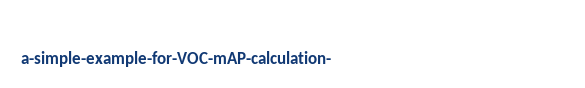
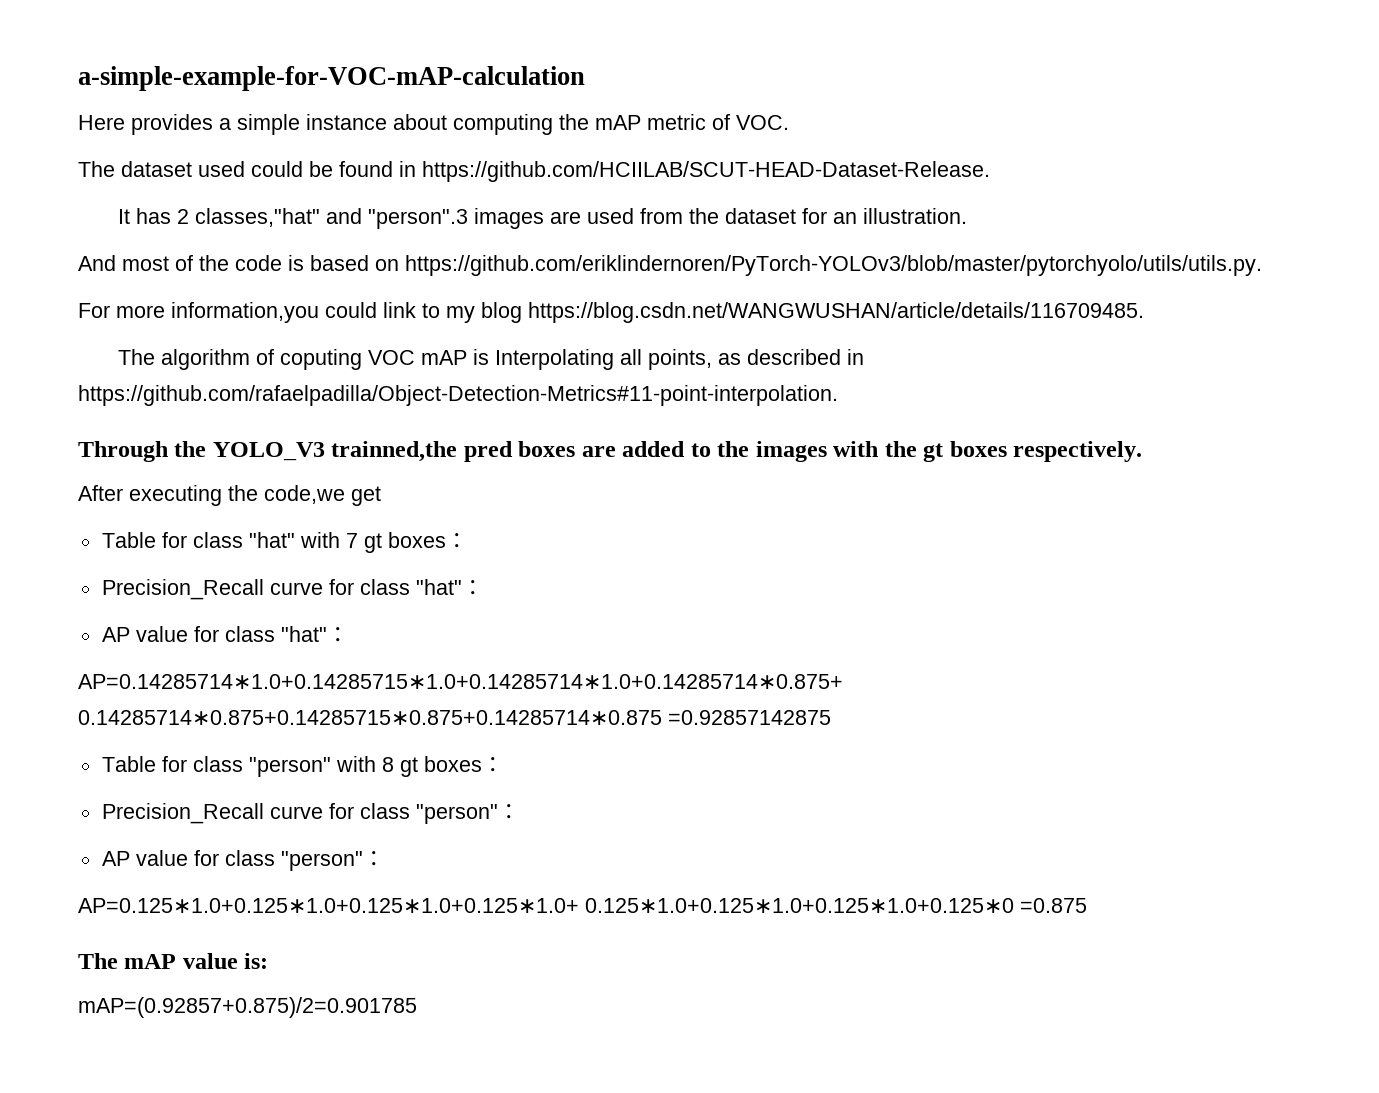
[21,51,331,67] a-simple-example-for-VOC-mAP-calculation- -> [78,66,585,91] [78,114,789,135] [78,161,990,182] [117,208,967,229] [78,255,1262,276] [78,302,1144,323] [117,349,864,370] [78,385,838,406] [78,441,1143,462] [78,485,381,506] [101,532,468,553] [101,579,484,600] [101,626,349,642] [78,674,843,689] [78,710,831,725] [101,756,504,777] [101,803,520,824] [101,850,385,871] [78,898,1087,913] [78,953,269,969] [78,997,417,1018] a-simple-example-for-VOC-mAP-calculation // Here provides a simple instance about computing the mAP metric of VOC. // The dataset used could be found in https://github.com/HCIILAB/SCUT-HEAD-Dataset-Release. // It has 2 classes,"hat" and "person".3 images are used from the dataset for an illustration. // And most of the code is based on https://github.com/eriklindernoren/PyTorch-YOLOv3/blob/master/pytorchyolo/utils/utils.py. // For more information,you could link to my blog https://blog.csdn.net/WANGWUSHAN/article/details/116709485. // The algorithm of coputing VOC mAP is Interpolating all points, as described in https://github.com/rafaelpadilla/Object-Detection-Metrics#11-point-interpolation. // Through the YOLO_V3 trainned,the pred boxes are added to the images with the gt boxes respectively. // After executing the code,we get // Table for class "hat" with 7 gt boxes： // Precision_Recall curve for class "hat"： // AP value for class "hat"： // AP=0.14285714∗1.0+0.14285715∗1.0+0.14285714∗1.0+0.14285714∗0.875+ 0.14285714∗0.875+0.14285715∗0.875+0.14285714∗0.875 =0.92857142875 // Table for class "person" with 8 gt boxes： // Precision_Recall curve for class "person"： // AP value for class "person"： // AP=0.125∗1.0+0.125∗1.0+0.125∗1.0+0.125∗1.0+ 0.125∗1.0+0.125∗1.0+0.125∗1.0+0.125∗0 =0.875 // The mAP value is: // mAP=(0.92857+0.875)/2=0.901785

